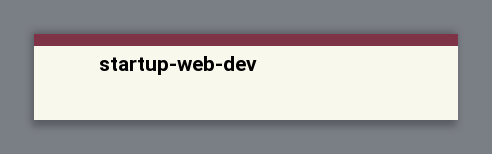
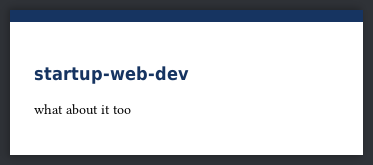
(257, 65) none -> [34,104,131,115] // what about it too

